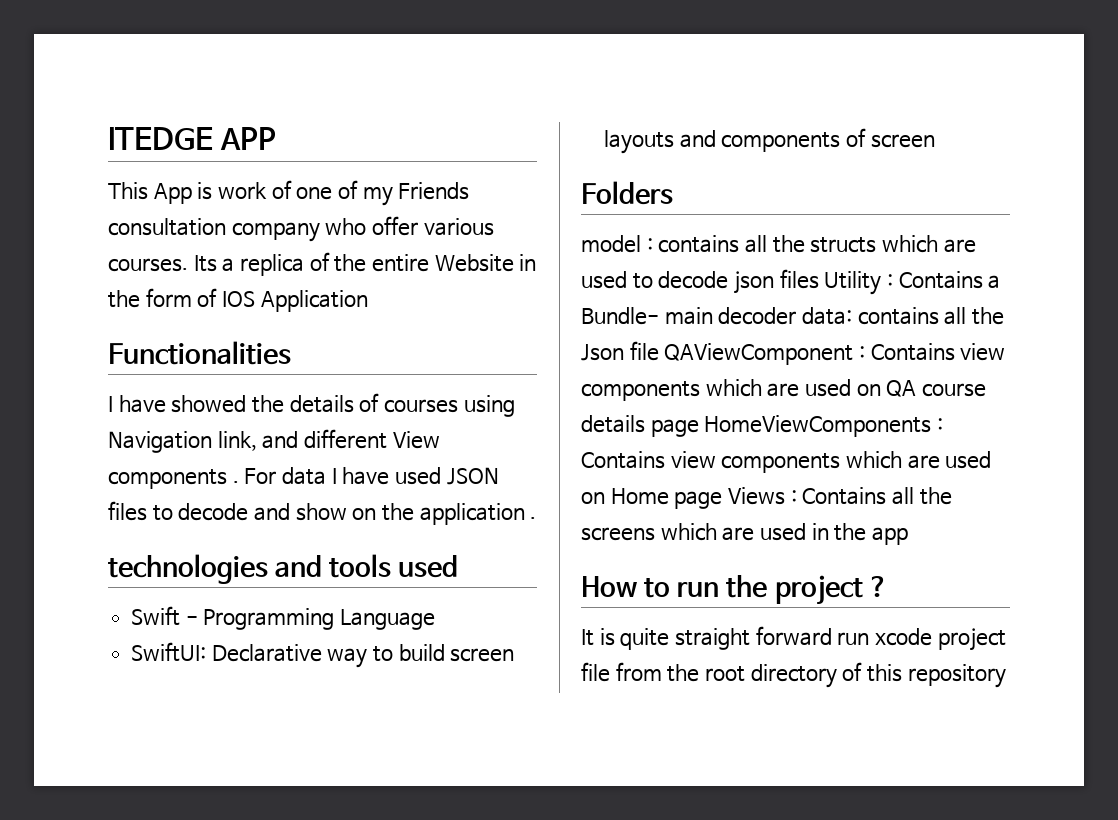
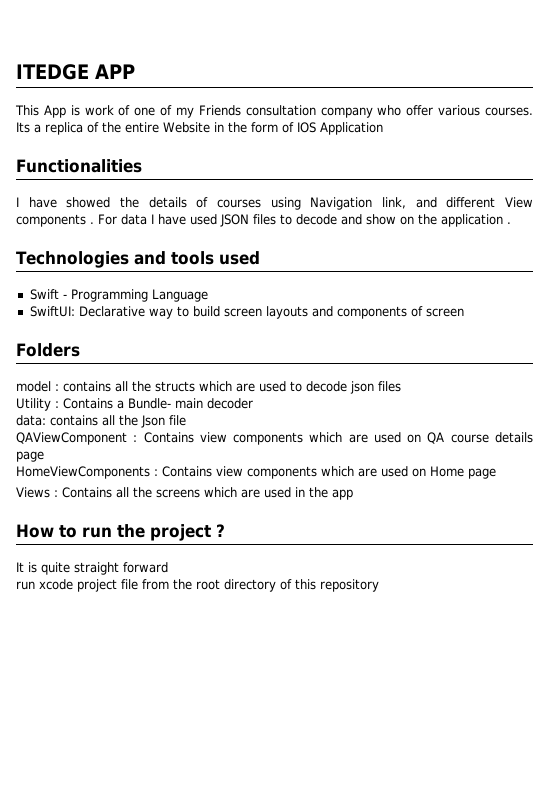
[108,554,268,584] technologies -> [16,251,129,268] Technologies
(819, 279) none -> (401, 386) //
(797, 316) none -> (253, 403) //
(659, 351) none -> (186, 420) //
(699, 428) none -> (44, 456) //
(723, 500) none -> (496, 473) //
(832, 636) none -> (168, 567) //

